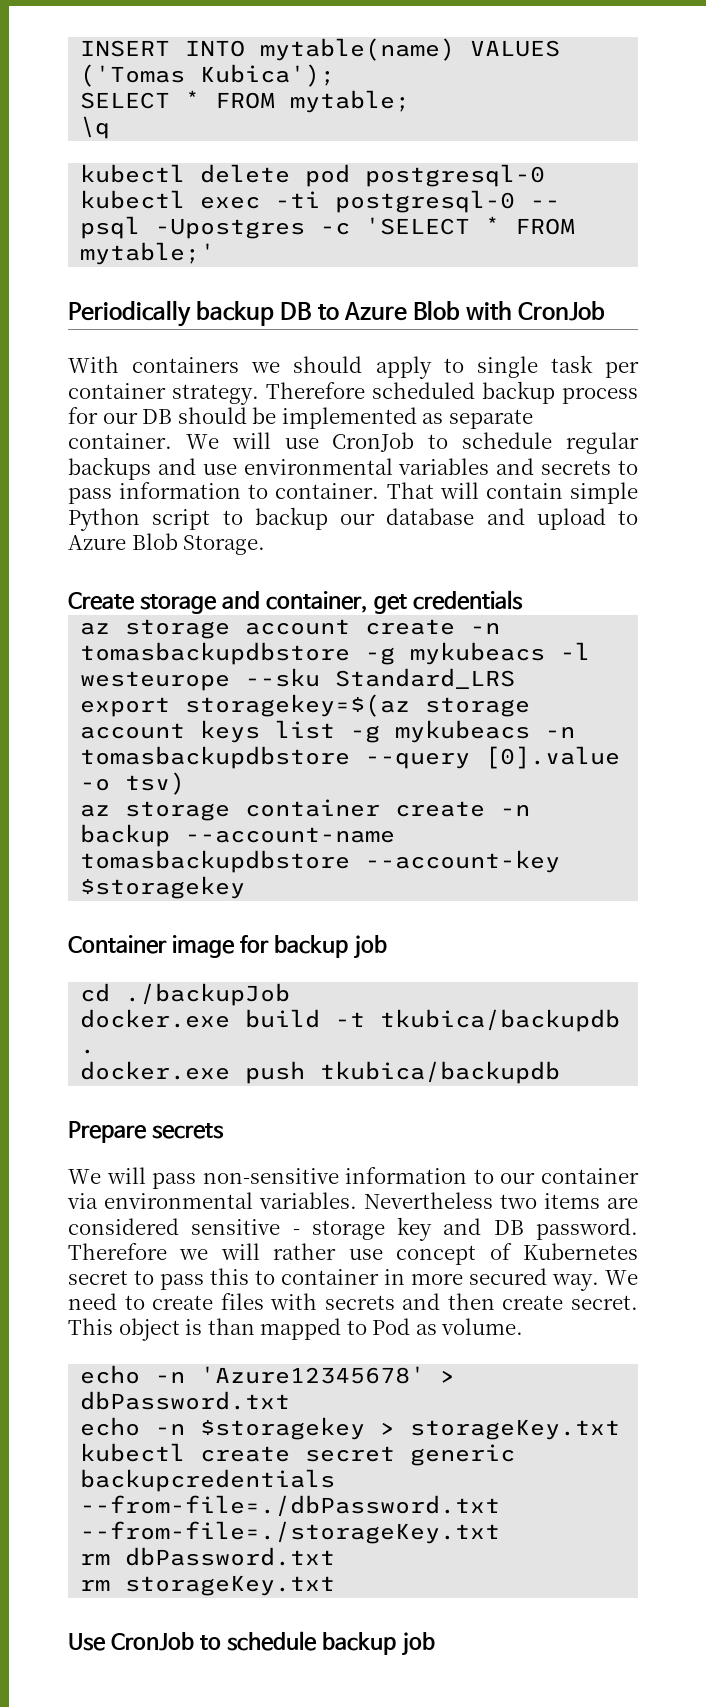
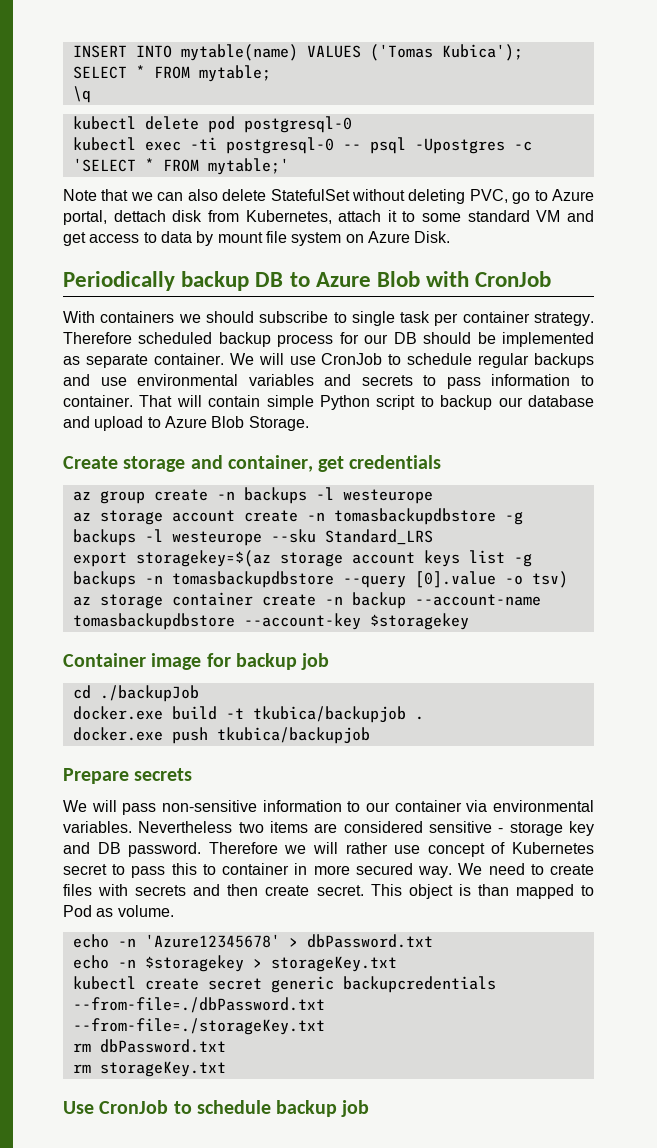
(216, 253) none -> [63,189,594,204] [63,210,594,225] [63,231,451,246] // Note that we can also delete StatefulSet without deleting PVC, go to Azure portal, dettach disk from Kubernetes, attach it to some standard VM and get access to data by mount file system on Azure Disk.
[375,356,432,379] apply -> [259,311,329,323] subscribe
(523, 600) none -> [72,487,433,504] // az group create -n backups -l westeurope
[410,642,546,665] mykubeacs -> [72,529,136,546] backups
[395,720,531,743] mykubeacs -> [72,571,136,588] backups
[380,1009,621,1032] tkubica/backupdb -> [252,706,406,723] tkubica/backupjob
[320,1061,561,1084] tkubica/backupdb -> [216,727,370,744] tkubica/backupjob

